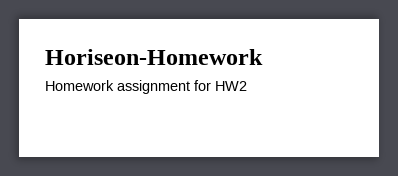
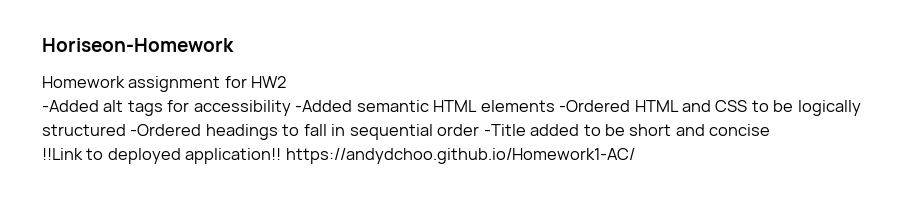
(247, 86) none -> [42,100,861,116] [42,124,771,140] [42,148,635,164] // -Added alt tags for accessibility -Added semantic HTML elements -Ordered HTML and CSS to be logically structured -Ordered headings to fall in sequential order -Title added to be short and concise // !!Link to deployed application!! https://andydchoo.github.io/Homework1-AC/

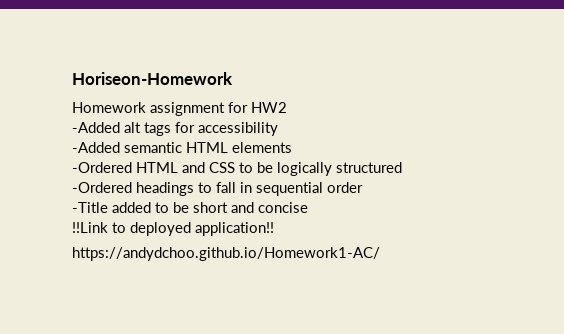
(291, 108) none -> (278, 129) //
(555, 106) none -> (292, 147) //
(126, 130) none -> (402, 167) //
(480, 130) none -> (363, 187) //
(282, 156) none -> (274, 229) //

